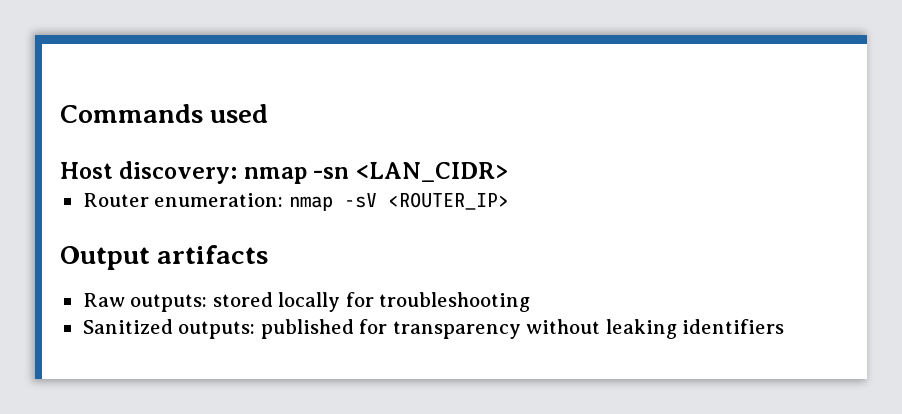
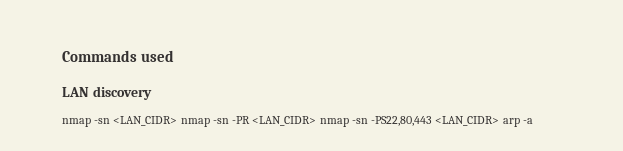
[60,161,238,184] Host discovery: -> [62,86,152,100] LAN discovery //
[82,192,509,211] [60,245,269,270] [82,292,531,312] [82,319,785,339] // Router enumeration: nmap -sV <ROUTER_IP> // Output artifacts // Raw outputs: stored locally for troubleshooting // Sanitized outputs: published for transparency without leaking identifiers -> [180,116,533,127] nmap -sn -PR <LAN_CIDR> nmap -sn -PS22,80,443 <LAN_CIDR> arp -a

